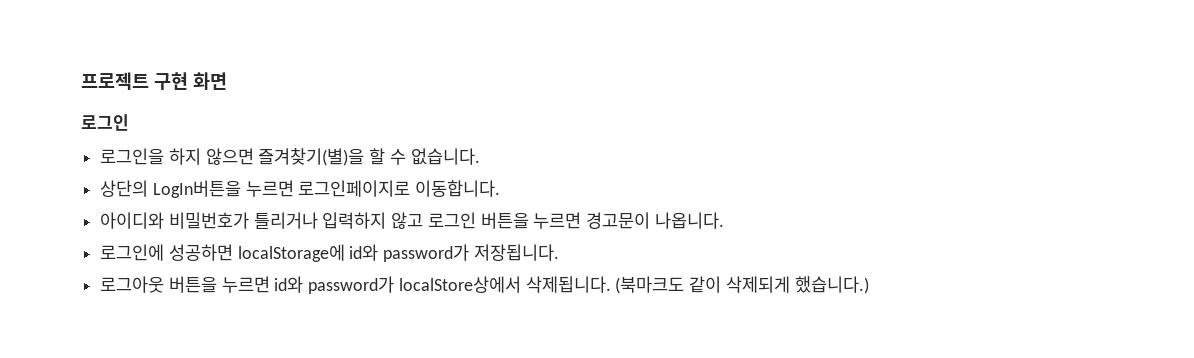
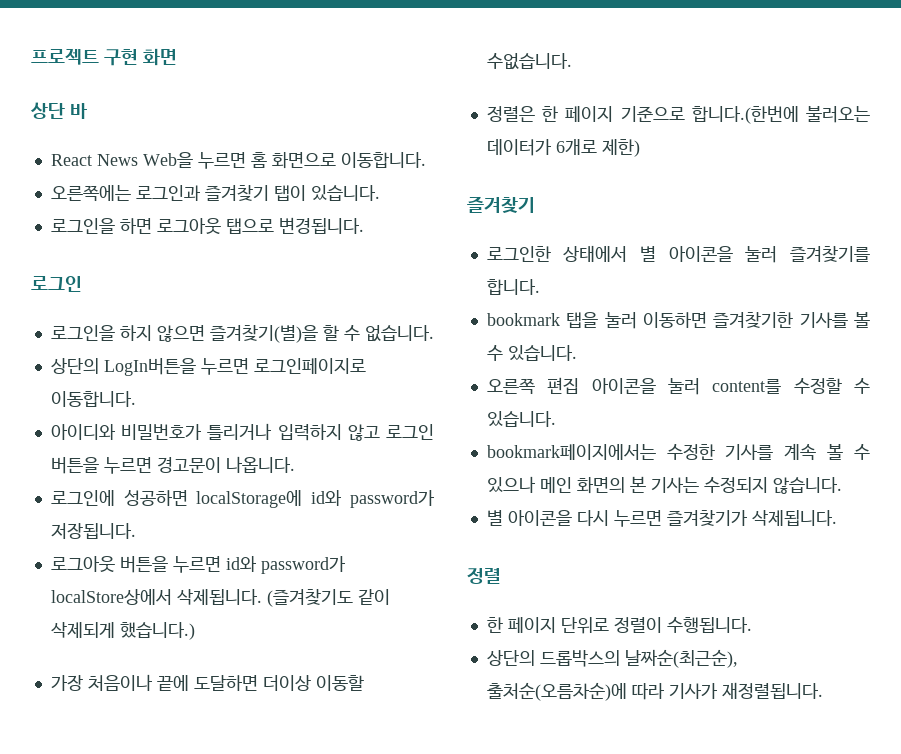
(227, 81) none -> [30,102,87,119] [50,151,426,169] [50,185,380,202] [50,217,364,235] // 상단 바 // React News Web을 누르면 홈 화면으로 이동합니다. // 오른쪽에는 로그인과 즐겨찾기 탭이 있습니다. // 로그인을 하면 로그아웃 탭으로 변경됩니다.
[615,276,685,294] (북마크도 -> [266,589,353,607] (즐겨찾기도
(869, 285) none -> [50,674,364,691] [486,53,572,70] [486,106,870,124] [486,139,640,157] [467,196,535,213] [486,245,870,263] [486,279,540,295] [486,312,870,329] [486,345,577,361] [486,377,870,395] [486,411,556,427] [486,443,870,461] [486,476,842,494] [486,510,837,527] [467,568,501,584] [486,617,752,634] [486,649,738,668] [486,682,823,701] // 가장 처음이나 끝에 도달하면 더이상 이동할 수없습니다. // 정렬은 한 페이지 기준으로 합니다.(한번에 불러오는 데이터가 6개로 제한) // 즐겨찾기 // 로그인한 상태에서 별 아이콘을 눌러 즐겨찾기를 합니다. // bookmark 탭을 눌러 이동하면 즐겨찾기한 기사를 볼 수 있습니다. // 오른쪽 편집 아이콘을 눌러 content를 수정할 수 있습니다. // bookmark페이지에서는 수정한 기사를 계속 볼 수 있으나 메인 화면의 본 기사는 수정되지 않습니다. // 별 아이콘을 다시 누르면 즐겨찾기가 삭제됩니다. // 정렬 // 한 페이지 단위로 정렬이 수행됩니다. // 상단의 드롭박스의 날짜순(최근순), 출처순(오름차순)에 따라 기사가 재정렬됩니다.

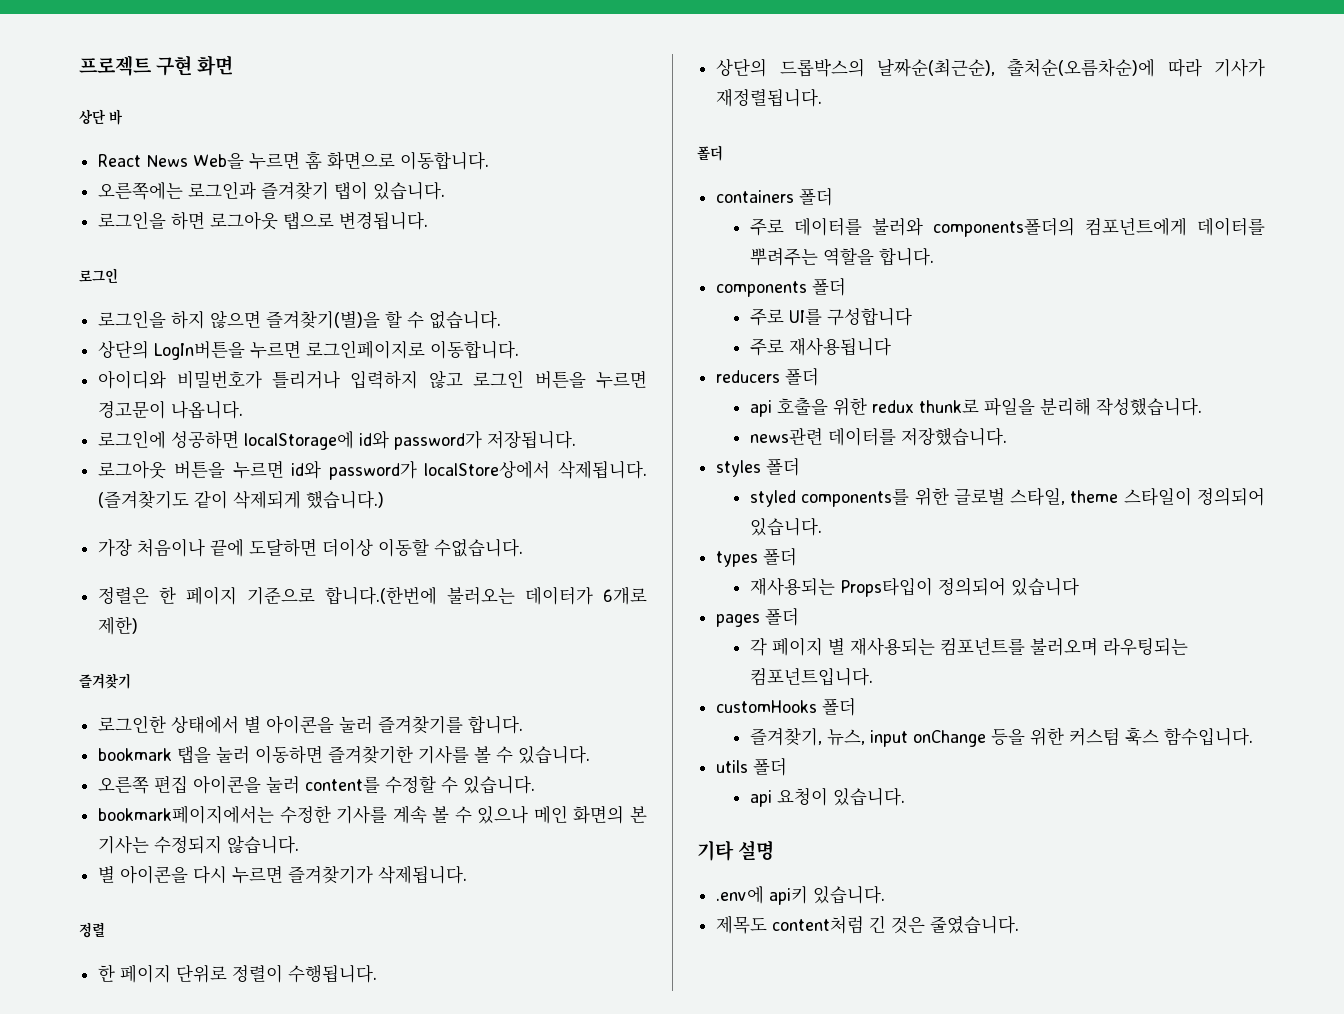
(823, 690) none -> [697,145,723,161] [716,187,834,206] [750,217,1265,237] [750,247,935,266] [716,277,847,297] [750,307,913,326] [750,337,892,356] [716,367,820,386] [750,397,1203,417] [750,427,1008,446] [716,457,801,477] [750,487,1265,507] [750,517,823,536] [716,547,798,567] [750,577,1080,597] [716,607,800,627] [750,637,1189,656] [750,667,874,686] [716,697,857,716] [750,727,1254,747] [716,757,788,776] [750,787,906,807] [697,840,775,861] [716,885,886,905] [716,915,1020,934] // 폴더 // containers 폴더 // 주로 데이터를 불러와 components폴더의 컴포넌트에게 데이터를 뿌려주는 역할을 합니다. // components 폴더 // 주로 UI를 구성합니다 // 주로 재사용됩니다 // reducers 폴더 // api 호출을 위한 redux thunk로 파일을 분리해 작성했습니다. // news관련 데이터를 저장했습니다. // styles 폴더 // styled components를 위한 글로벌 스타일, theme 스타일이 정의되어 있습니다. // types 폴더 // 재사용되는 Props타입이 정의되어 있습니다 // pages 폴더 // 각 페이지 별 재사용되는 컴포넌트를 불러오며 라우팅되는 컴포넌트입니다. // customHooks 폴더 // 즐겨찾기, 뉴스, input onChange 등을 위한 커스텀 훅스 함수입니다. // utils 폴더 // api 요청이 있습니다. // 기타 설명 // .env에 api키 있습니다. // 제목도 content처럼 긴 것은 줄였습니다.

